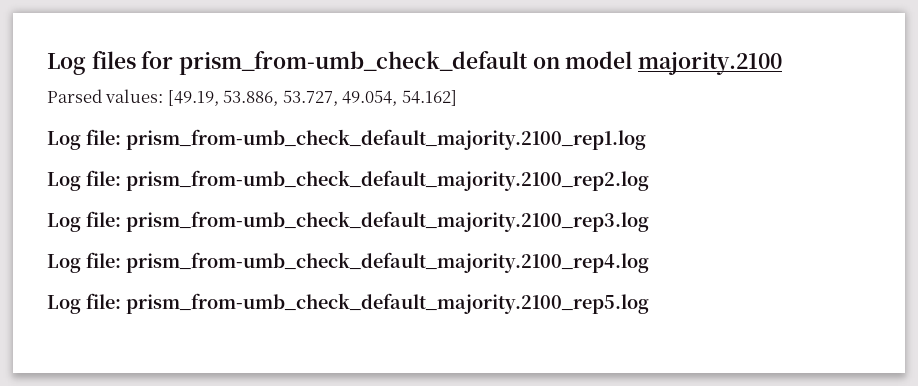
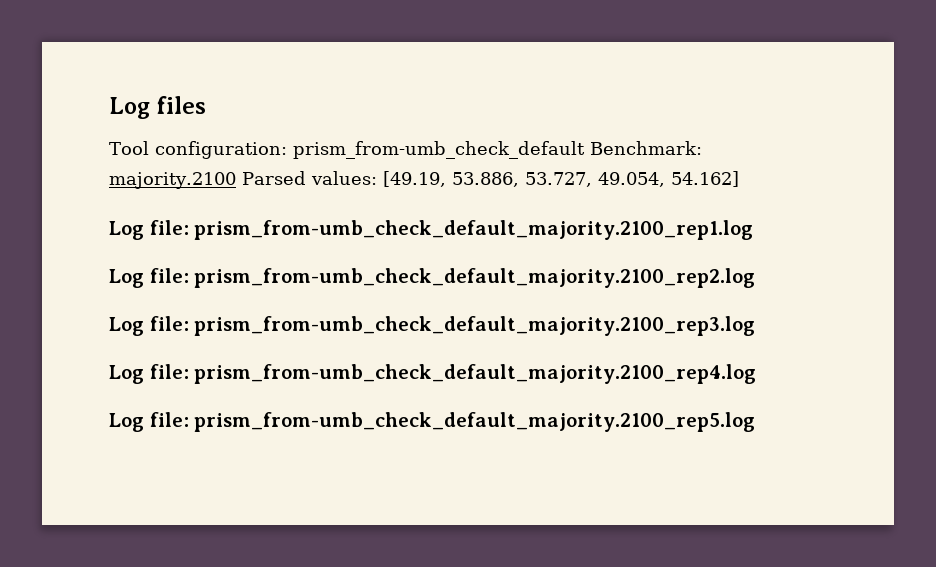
[141,51,633,75] for prism_from-umb_check_default on model -> [109,141,702,159] // Tool configuration: prism_from-umb_check_default Benchmark:
(783, 63) // -> (236, 180) none

